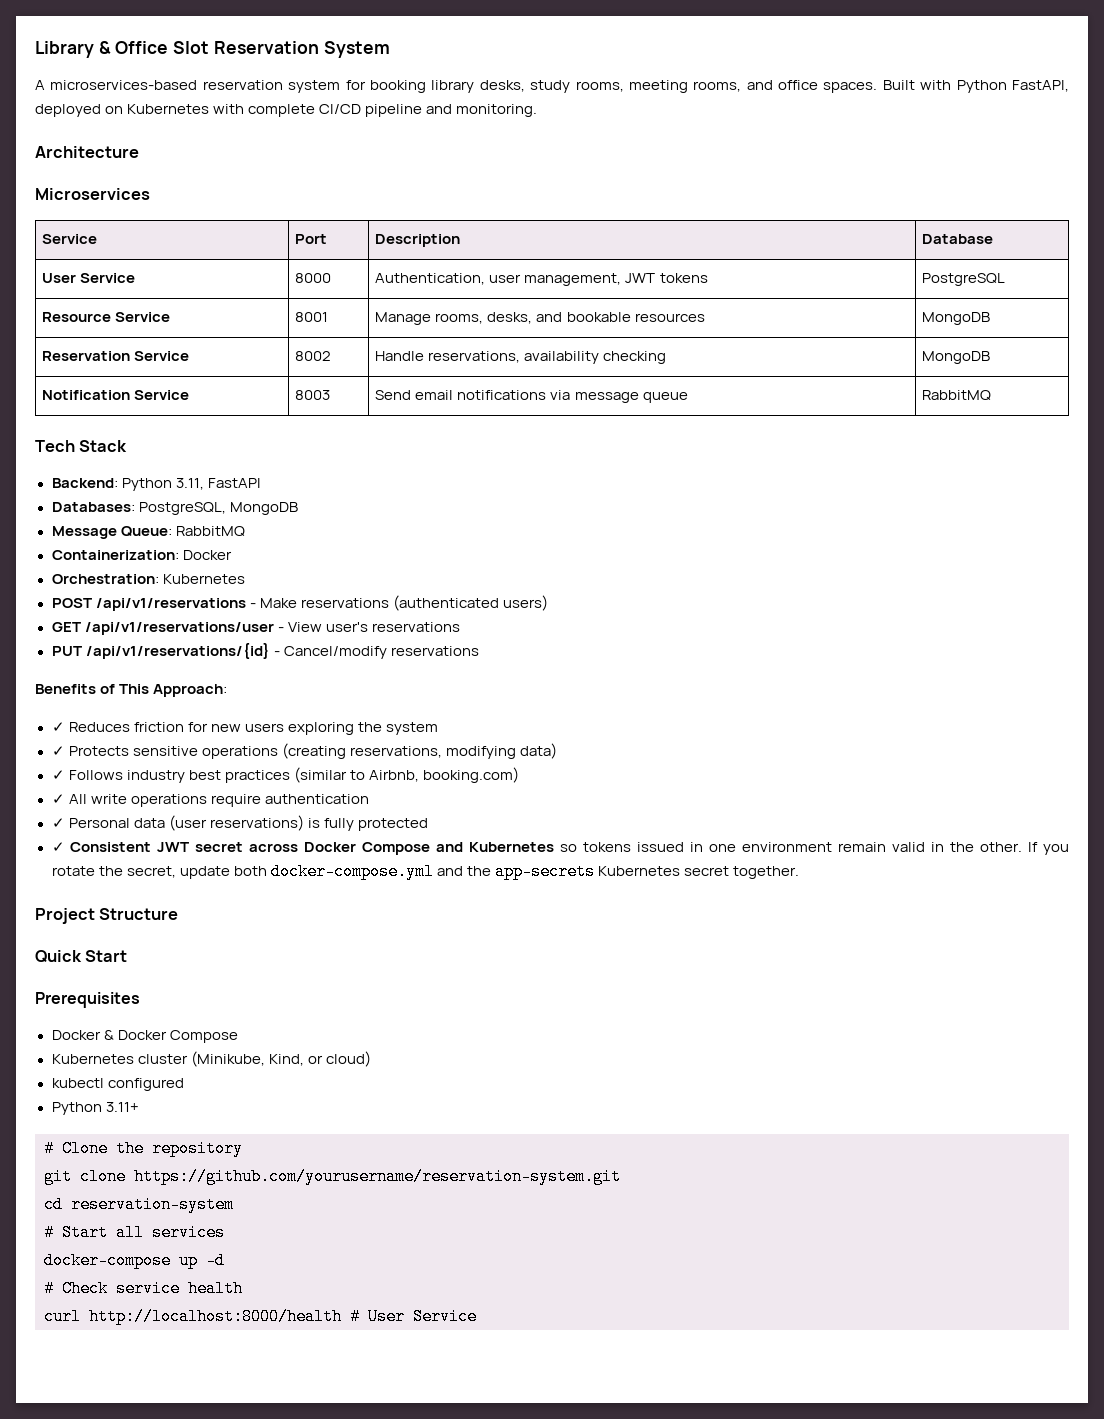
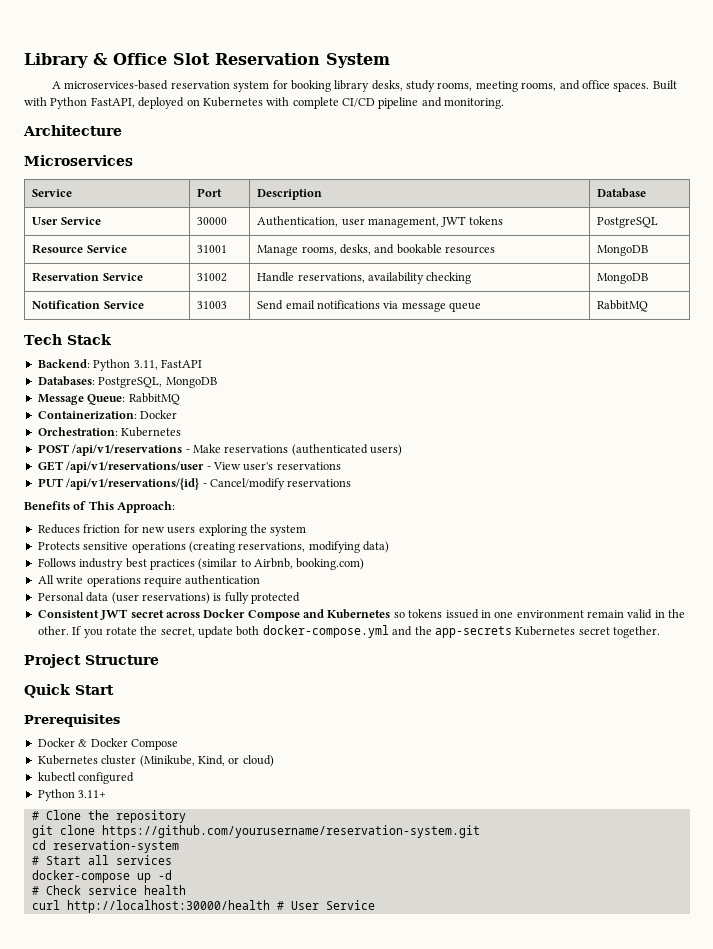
[295,273,332,283] 8000 -> [197,217,228,225] 30000
[295,312,329,322] 8001 -> [197,245,228,253] 31001
[295,351,332,361] 8002 -> [197,273,228,282] 31002
[295,390,331,400] 8003 -> [197,301,228,309] 31003
[51,722,65,732] ✓ -> (176, 507) none
[51,746,65,756] ✓ -> (307, 530) none
[51,770,65,780] ✓ -> (389, 547) none
[51,794,65,804] ✓ -> (365, 564) none
[51,818,65,828] ✓ -> (261, 580) none
[51,842,65,852] ✓ -> (300, 598) none
[89,1308,342,1325] http://localhost:8000/health -> [66,900,270,913] http://localhost:30000/health

